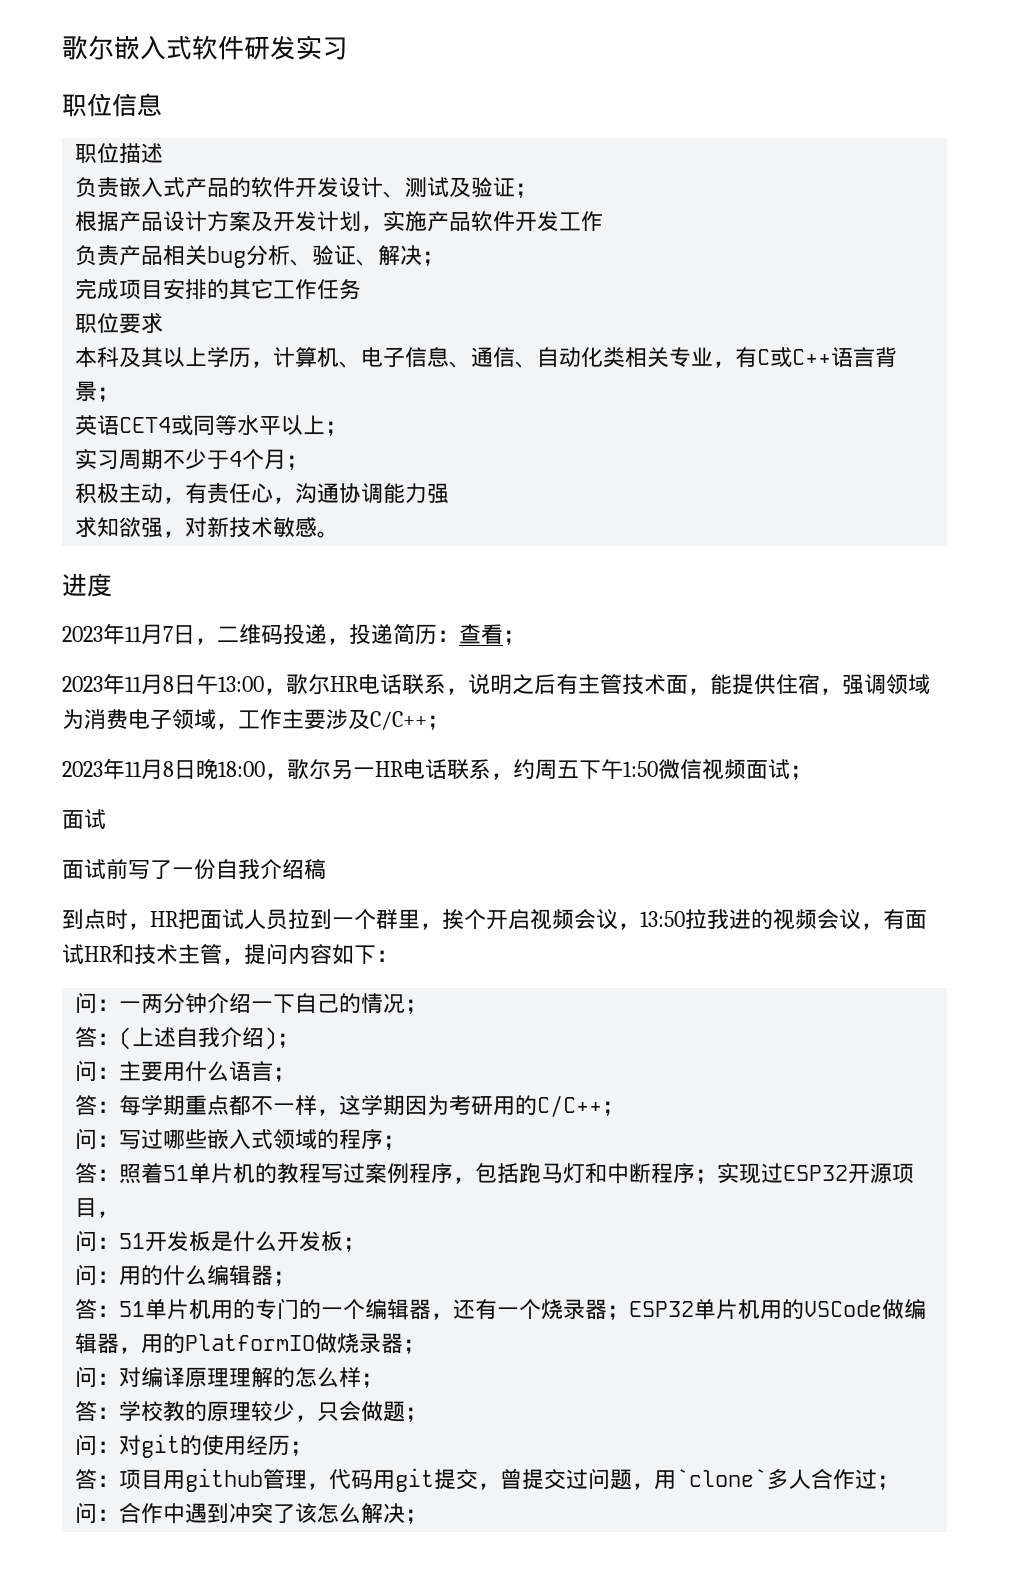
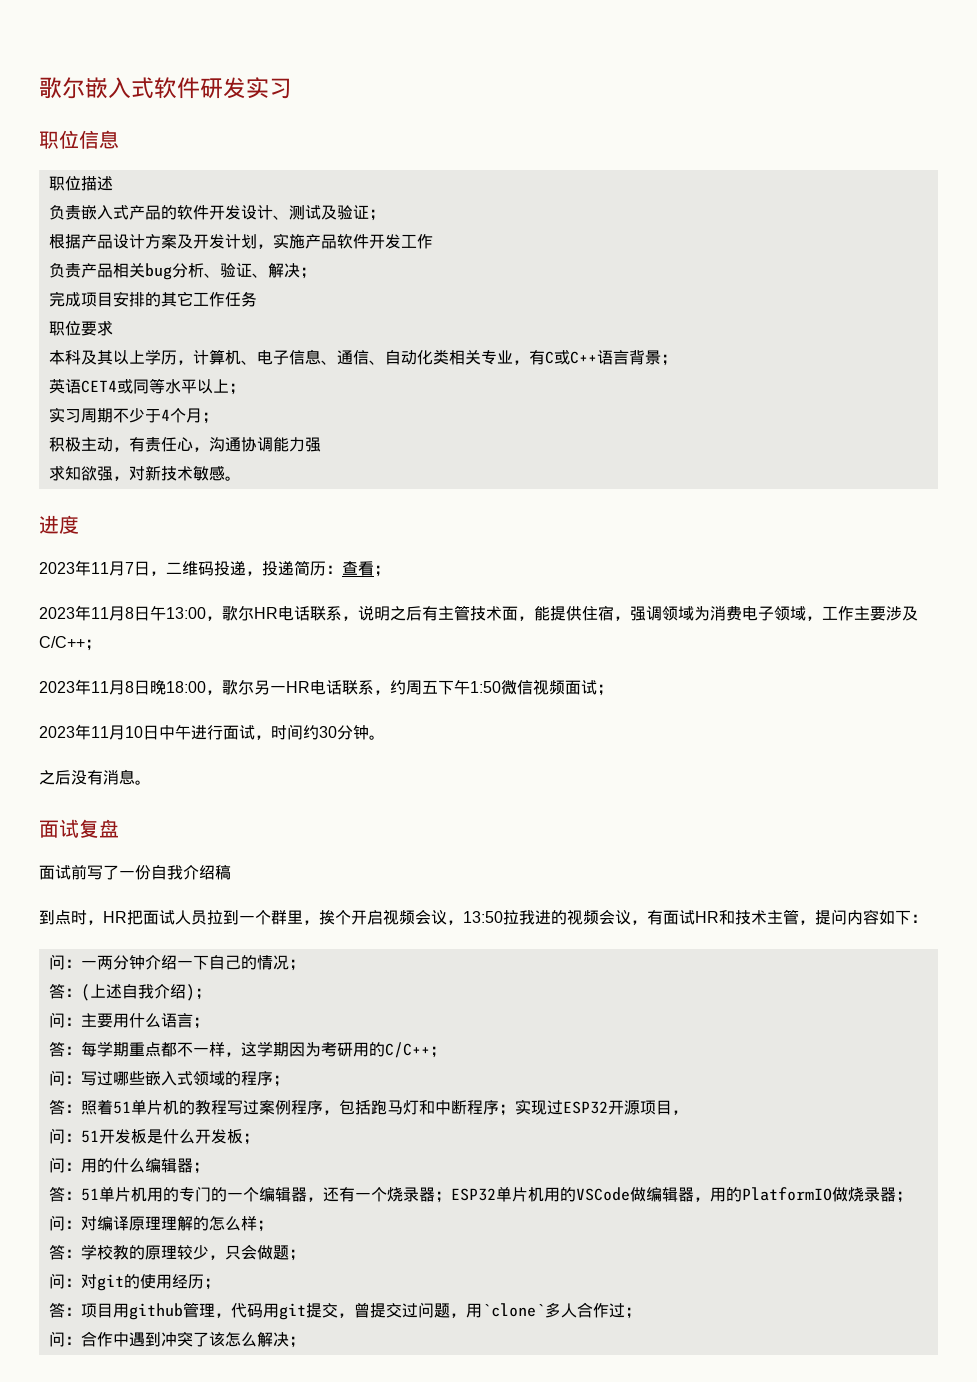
[62,809,106,829] 面试 -> [39,724,385,740] [39,769,151,785] [39,819,119,838] 2023年11月10日中午进行面试，时间约30分钟。 // 之后没有消息。 // 面试复盘

